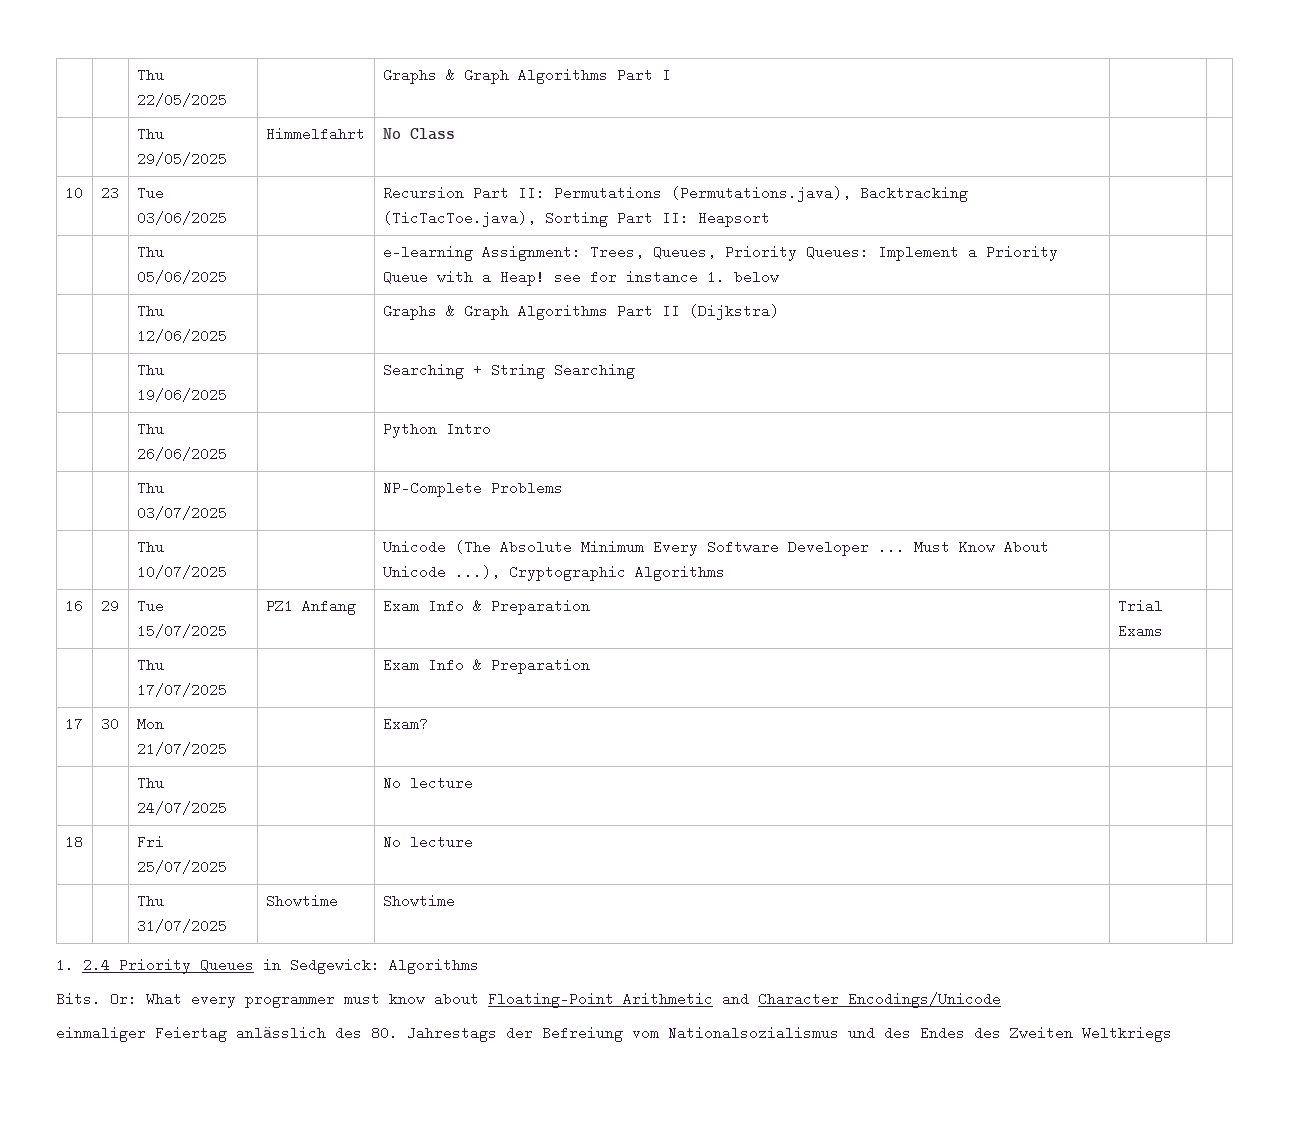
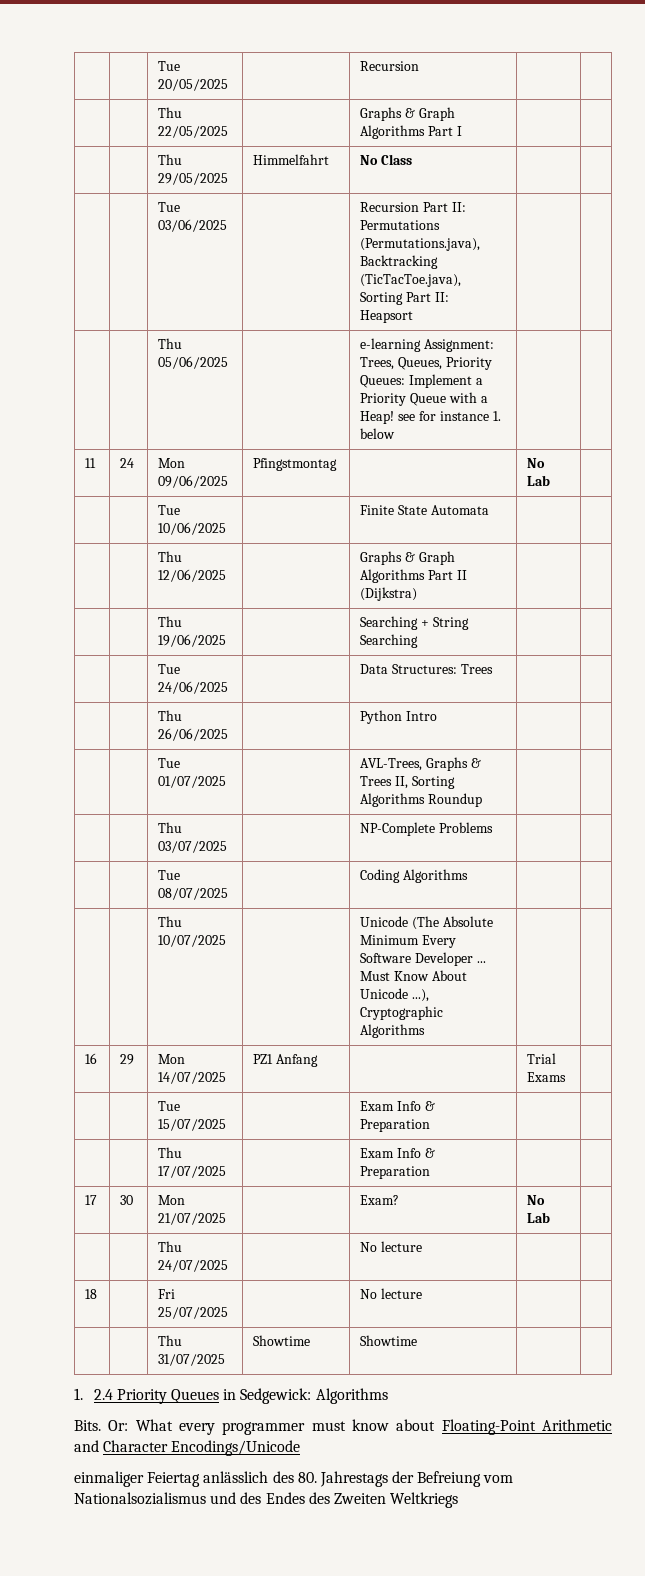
(136, 75) | -> [158,61,181,71] [158,79,229,91] [360,61,420,71] | | Tue 20/05/2025 | | Recursion | | // |
[64,186,83,200] [100,186,119,200] 10 | 23 -> (413, 159) |
(779, 277) none -> [85,458,97,468] [120,458,135,468] [158,458,186,468] [158,475,229,488] [253,458,338,471] [527,458,546,468] [527,475,551,486] [158,505,181,515] [158,522,227,535] [360,505,490,515] // 11 | 24 | Mon 09/06/2025 | Pfingstmontag | | No Lab | // | | Tue 10/06/2025 | | Finite State Automata | |
(635, 371) none -> [158,664,181,674] [158,681,229,694] [360,664,494,674] // | | Tue 24/06/2025 | | Data Structures: Trees | |
(491, 429) none -> [158,758,181,768] [158,776,227,788] [360,757,482,771] [360,776,456,789] [360,793,483,807] // | | Tue 01/07/2025 | | AVL-Trees, Graphs & Trees II, Sorting Algorithms Roundup | |
(563, 488) none -> [158,870,181,880] [158,888,229,900] [360,869,469,883] // | | Tue 08/07/2025 | | Coding Algorithms | |
(119, 606) none -> [158,1054,186,1064] [158,1072,227,1084] [253,1054,319,1067] [527,1053,557,1064] [527,1072,567,1082] | Mon 14/07/2025 | PZ1 Anfang | | Trial Exams | // |
[265,599,356,615] [382,599,590,615] [1117,599,1163,613] [1117,624,1163,638] PZ1 Anfang | Exam Info & Preparation | Trial Exams -> [360,1101,436,1111] [360,1119,431,1132] | Exam Info & Preparation |
(428, 724) none -> [527,1195,546,1205] [527,1212,551,1223] No Lab

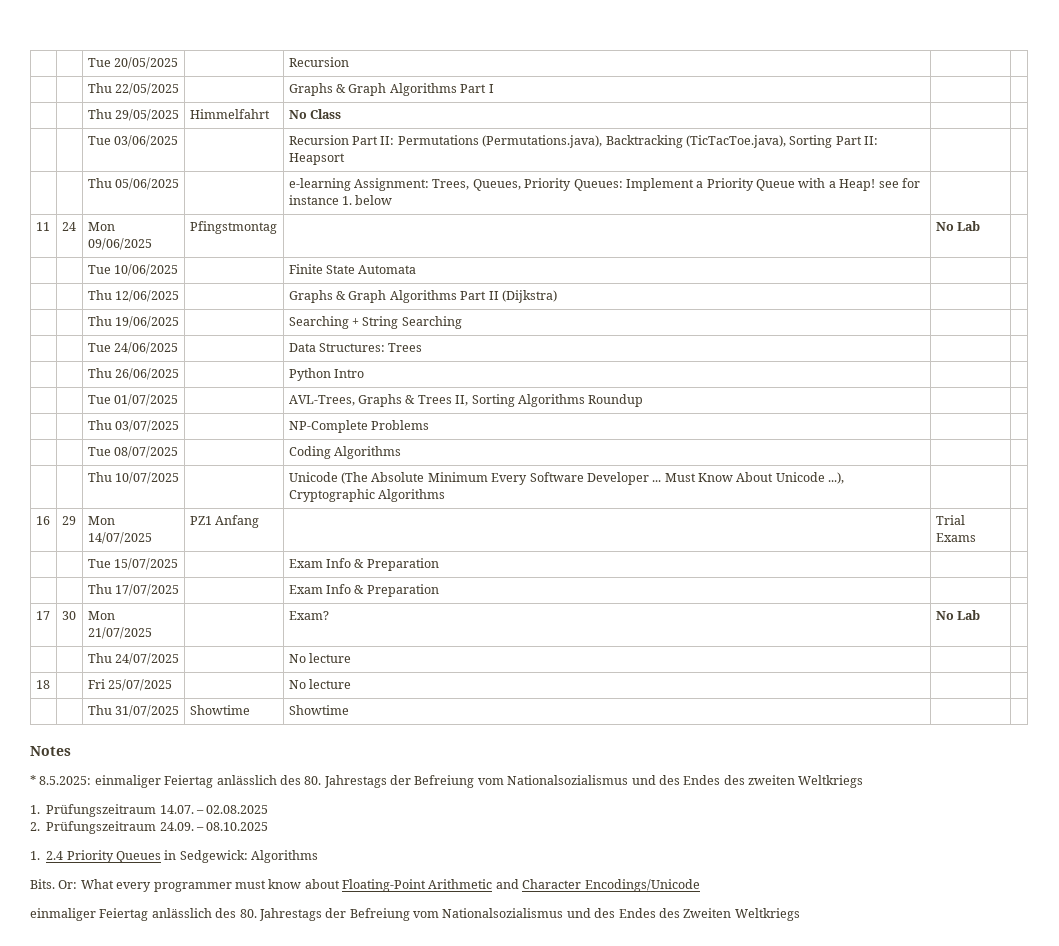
(418, 1340) none -> [30,746,71,756] [30,775,864,788] [30,804,269,817] [30,821,269,834] // Notes // * 8.5.2025: einmaliger Feiertag anlässlich des 80. Jahrestags der Befreiung vom Nationalsozialismus und des Endes des zweiten Weltkriegs // 1. Prüfungszeitraum 14.07. – 02.08.2025 // 2. Prüfungszeitraum 24.09. – 08.10.2025

